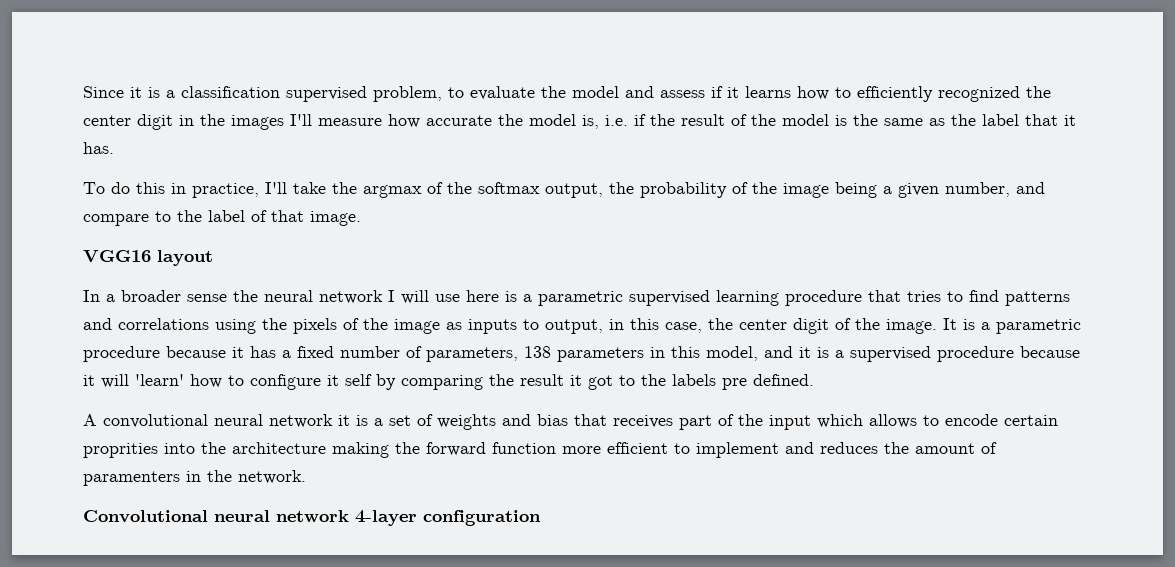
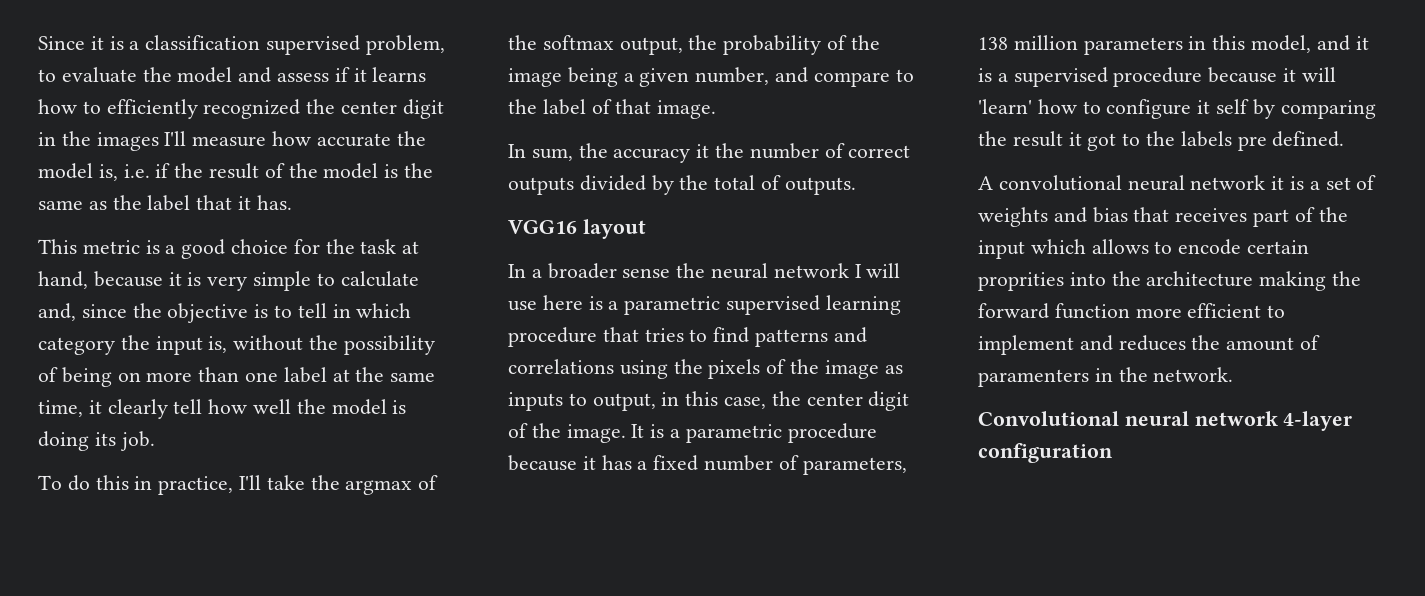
(114, 148) none -> [38,239,420,259] [38,271,419,291] [38,303,412,323] [38,335,435,355] [38,367,436,387] [38,399,407,419] [38,431,155,451] // This metric is a good choice for the task at hand, because it is very simple to calculate and, since the objective is to tell in which category the input is, without the possibility of being on more than one label at the same time, it clearly tell how well the model is doing its job.
(361, 218) none -> [508,143,911,163] [508,175,856,195] // In sum, the accuracy it the number of correct outputs divided by the total of outputs.
(551, 352) none -> [1013,35,1078,50] million

